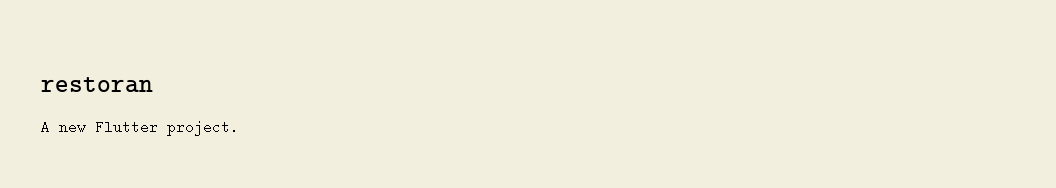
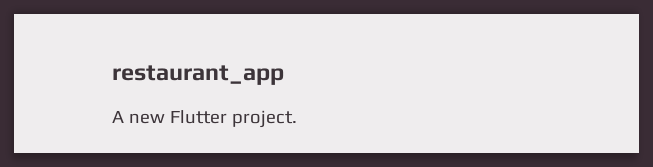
[41,77,153,93] restoran -> [112,65,284,85] restaurant_app

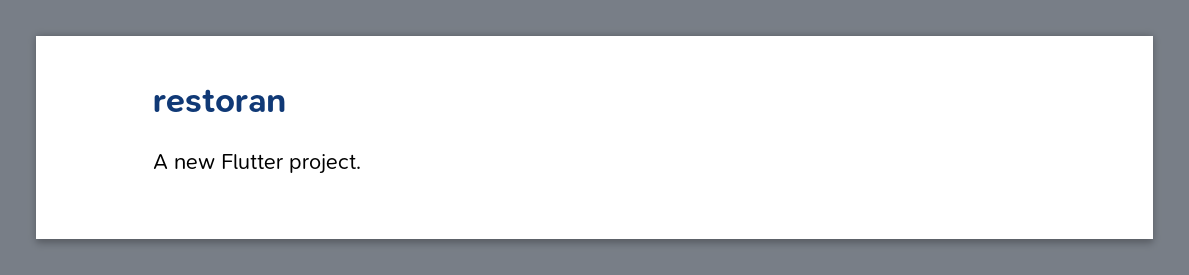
[112,65,284,85] restaurant_app -> [153,89,286,113] restoran

